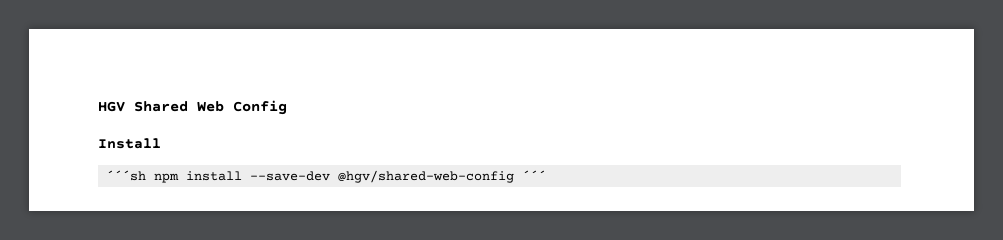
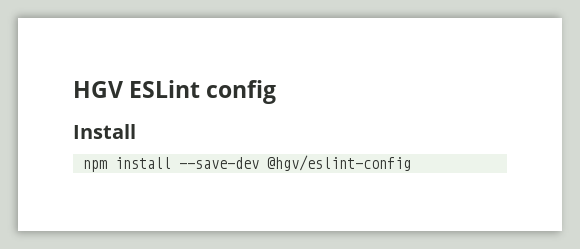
[134,100,287,115] Shared Web Config -> [129,80,277,104] ESLint config
[106,170,147,181] ´´´sh -> (136, 131) none
[338,170,547,183] @hgv/shared-web-config ´´´ -> [266,155,411,171] @hgv/eslint-config

